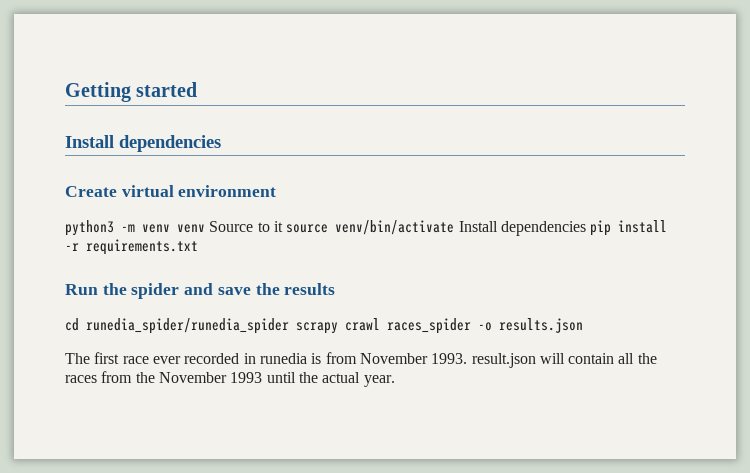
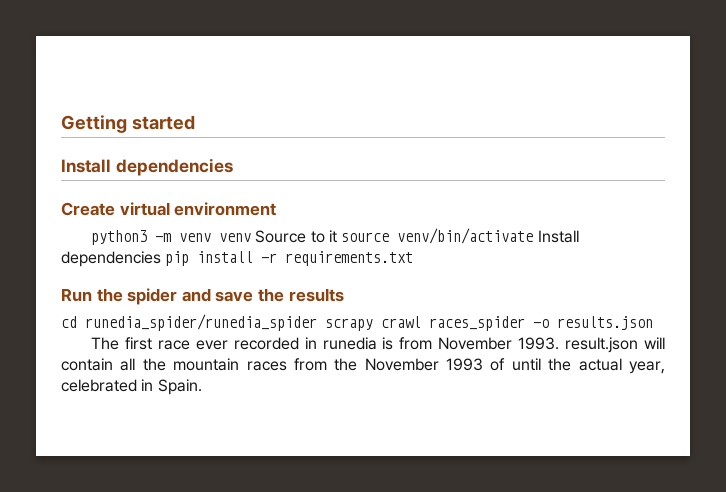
(657, 358) none -> [173,358,240,371] mountain
(263, 377) none -> [490,358,506,371] of
[363,375,395,387] year. -> [628,361,665,374] [61,379,202,395] year, celebrated in Spain.

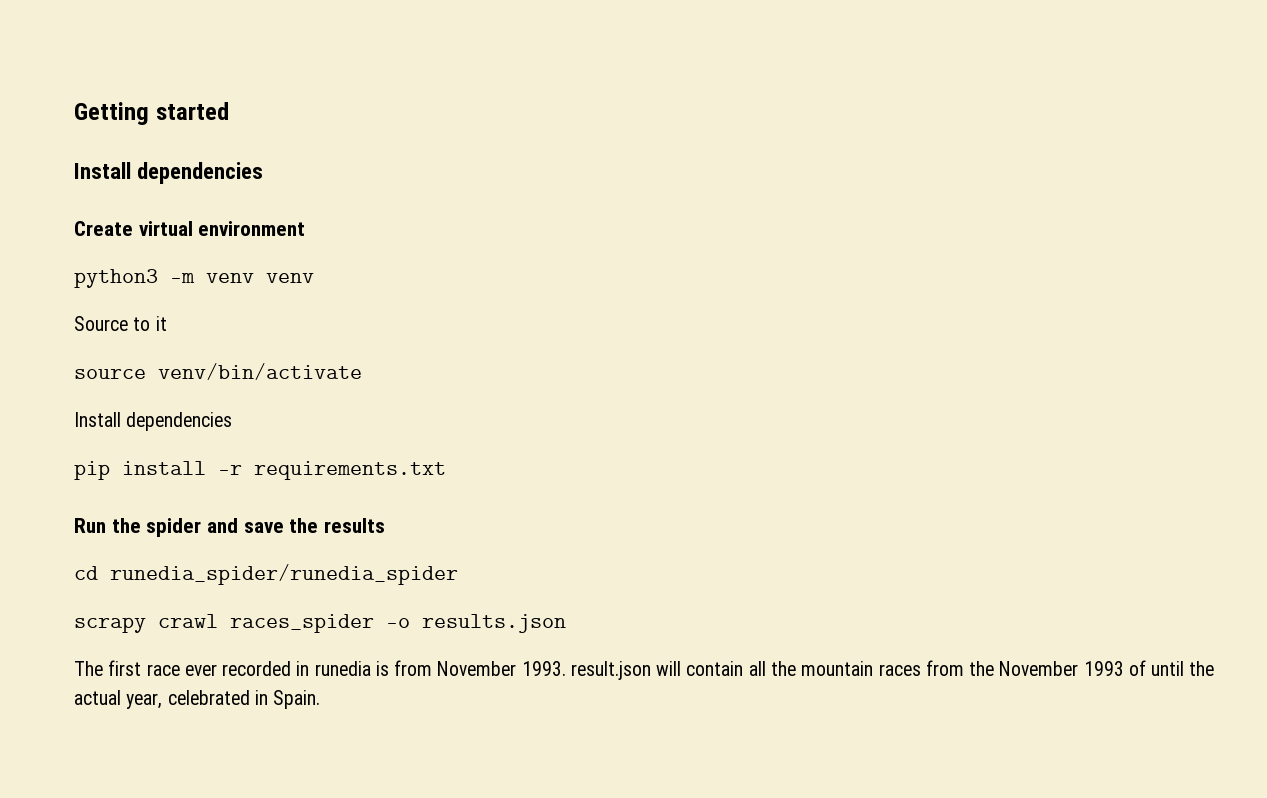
(252, 237) none -> (314, 278) //
(338, 236) none -> (167, 323) //
[537,230,579,243] [61,251,161,267] Install dependencies -> [74,412,233,431] // Install dependencies //
(317, 322) none -> (458, 574) //

